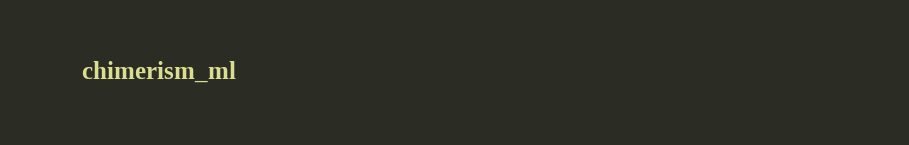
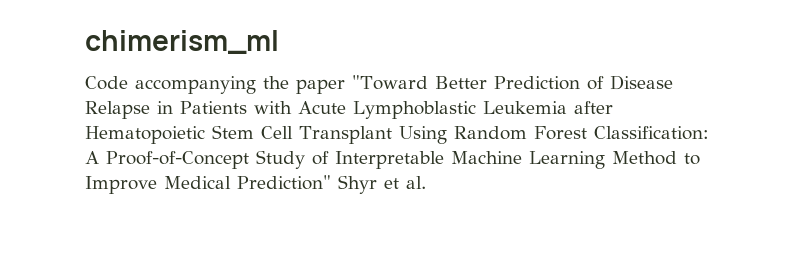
(236, 72) none -> [85,75,673,94] [85,101,613,119] [85,125,709,144] [85,150,700,169] [85,175,426,194] // Code accompanying the paper "Toward Better Prediction of Disease Relapse in Patients with Acute Lymphoblastic Leukemia after Hematopoietic Stem Cell Transplant Using Random Forest Classification: A Proof-of-Concept Study of Interpretable Machine Learning Method to Improve Medical Prediction" Shyr et al.

